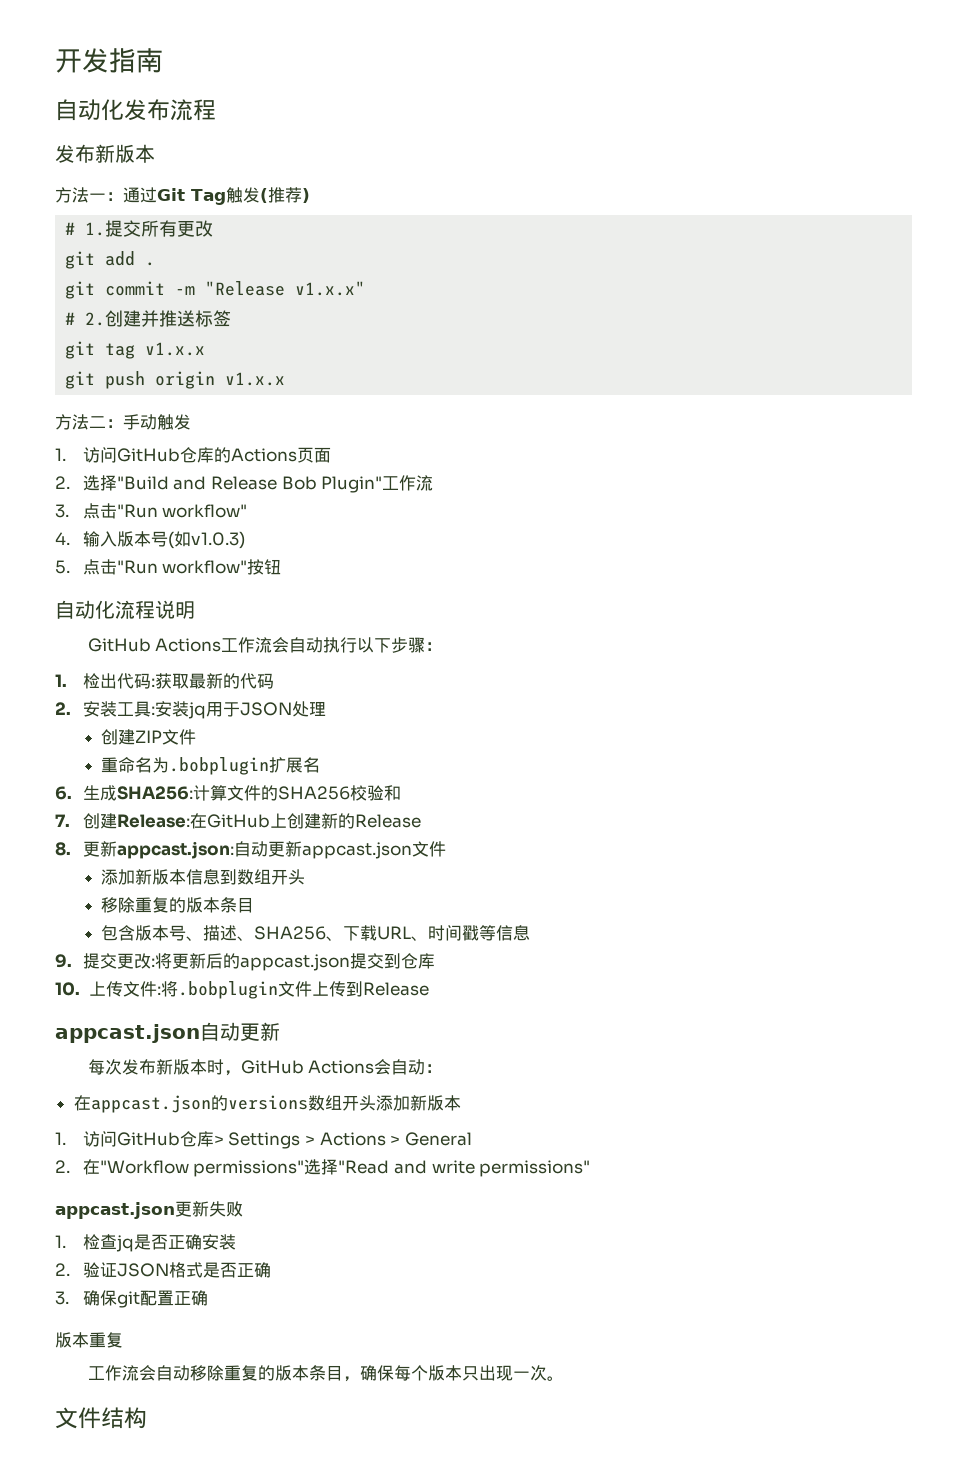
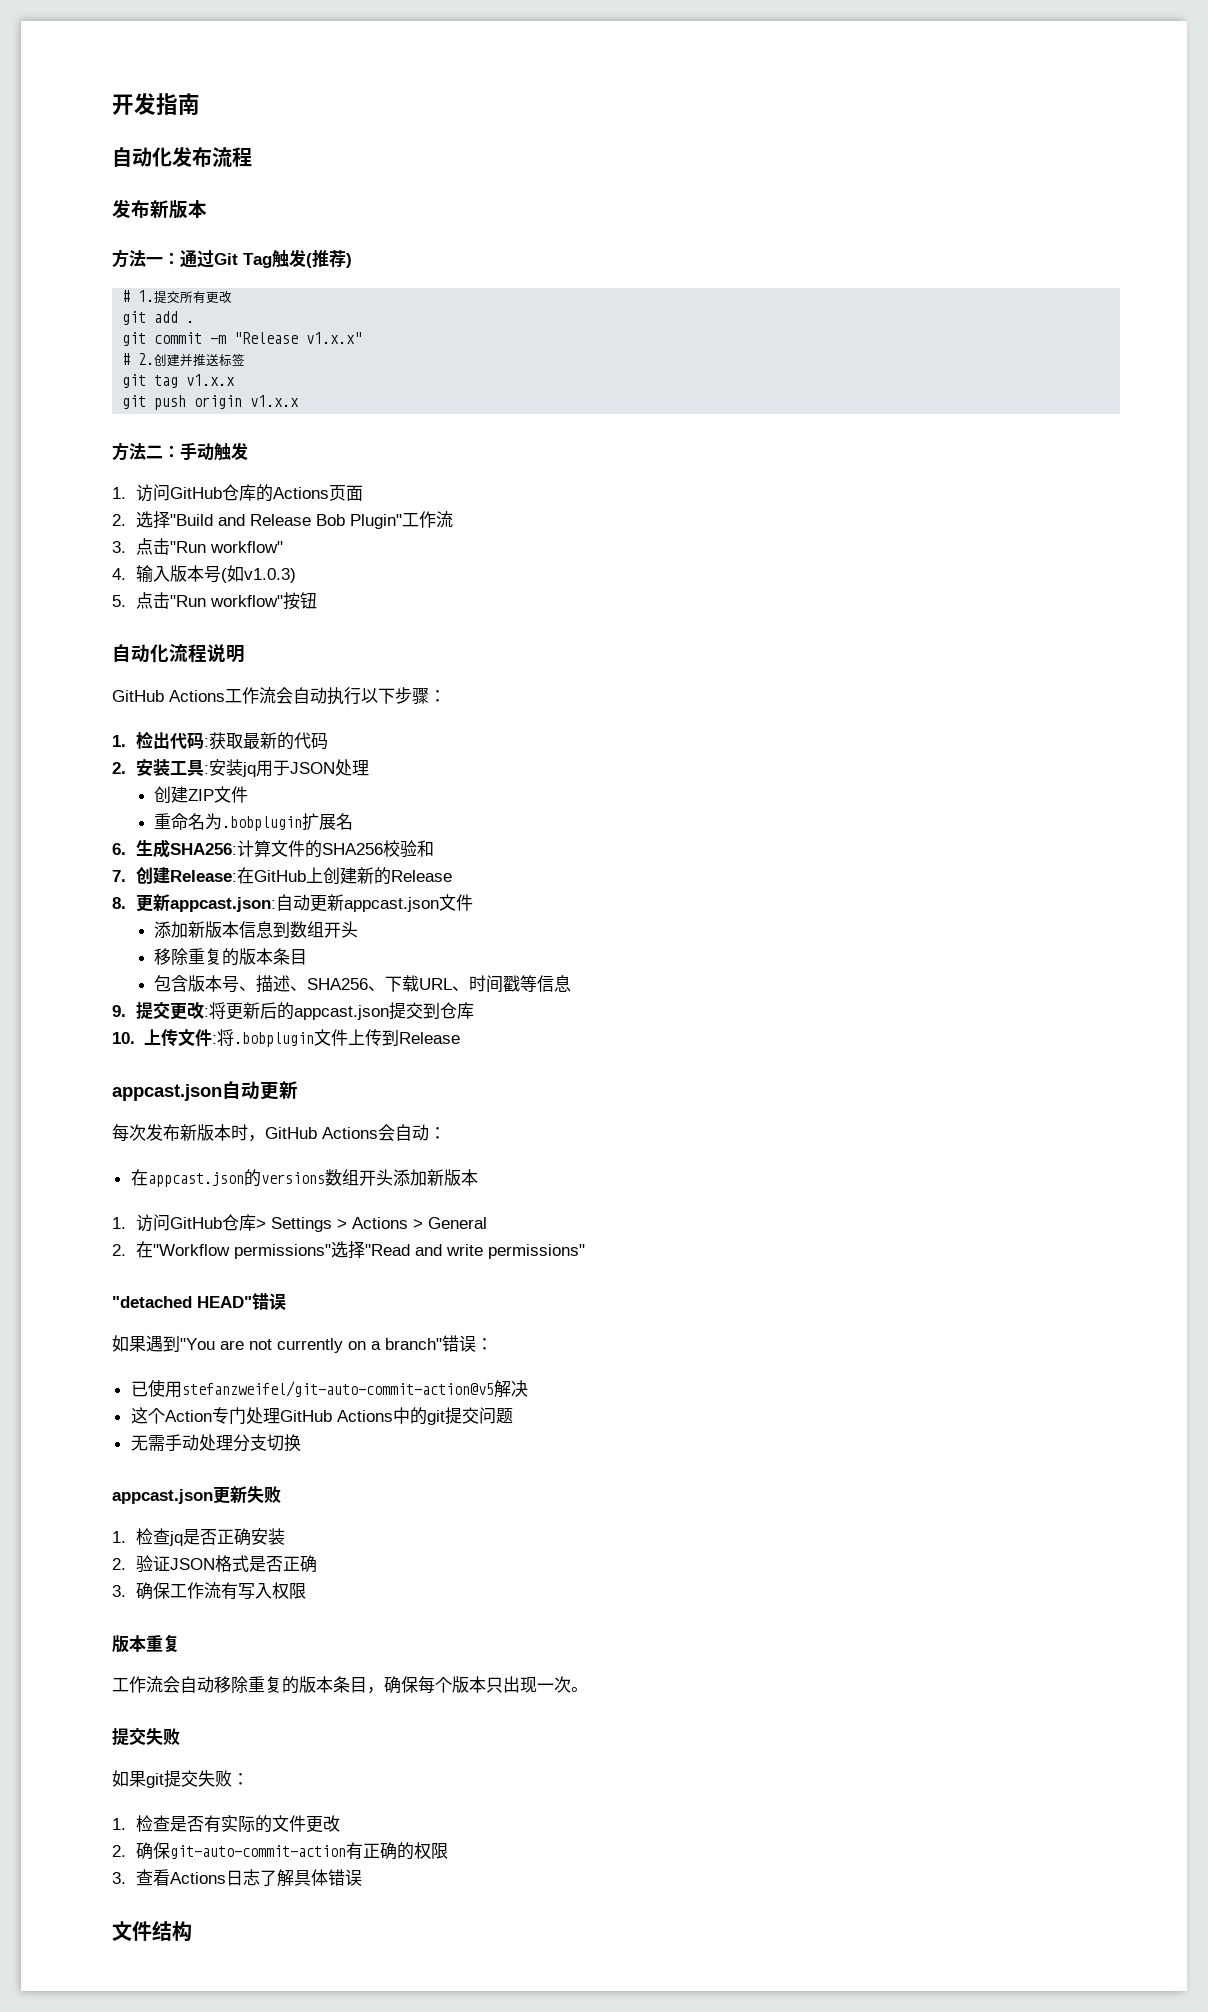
(591, 1168) none -> [112,1293,286,1310] [112,1335,493,1353] [130,1379,528,1398] [130,1407,513,1425] [130,1434,301,1452] // "detached HEAD"错误 // 如果遇到"You are not currently on a branch"错误： // 已使用stefanzweifel/git-auto-commit-action@v5解决 // 这个Action专门处理GitHub Actions中的git提交问题 // 无需手动处理分支切换
[116,1290,208,1308] git配置正确 -> [169,1582,306,1600] 工作流有写入权限
(564, 1378) none -> [112,1728,180,1745] [112,1770,249,1788] [112,1815,340,1833] [112,1842,448,1860] [112,1869,362,1887] // 提交失败 // 如果git提交失败： // 1.检查是否有实际的文件更改 // 2.确保git-auto-commit-action有正确的权限 // 3.查看Actions日志了解具体错误

